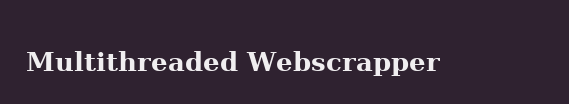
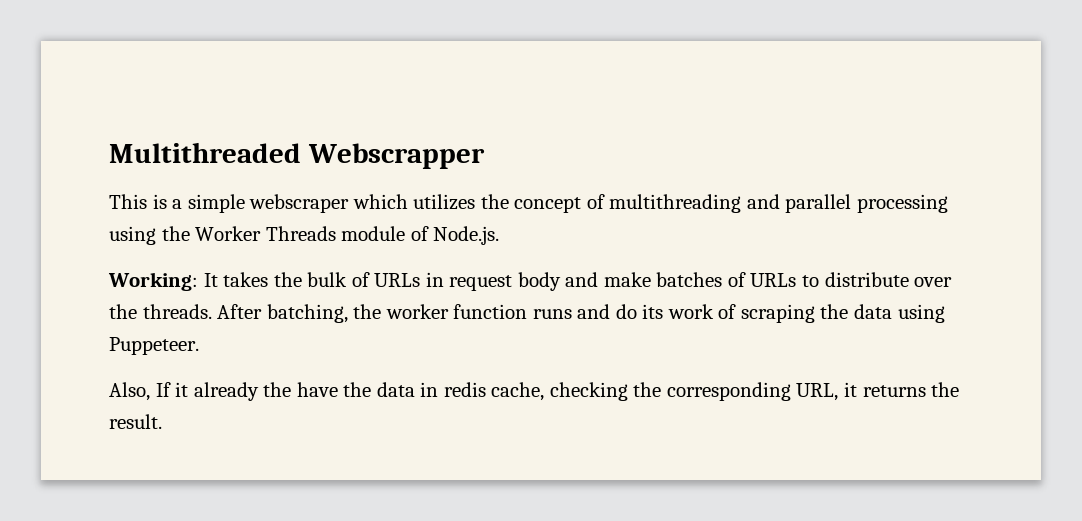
(440, 63) none -> [109,194,948,213] [109,226,500,245] [108,272,953,291] [109,304,945,323] [109,337,199,355] [109,382,960,401] [109,414,162,429] // This is a simple webscraper which utilizes the concept of multithreading and parallel processing using the Worker Threads module of Node.js. // Working: It takes the bulk of URLs in request body and make batches of URLs to distribute over the threads. After batching, the worker function runs and do its work of scraping the data using Puppeteer. // Also, If it already the have the data in redis cache, checking the corresponding URL, it returns the result.

